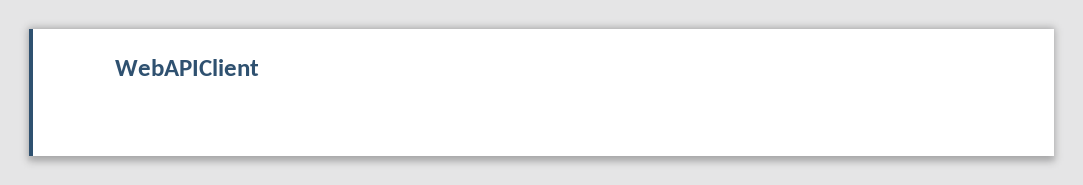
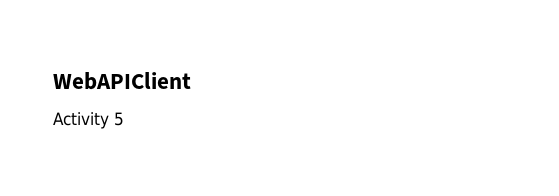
(259, 67) none -> [53,112,124,129] // Activity 5

